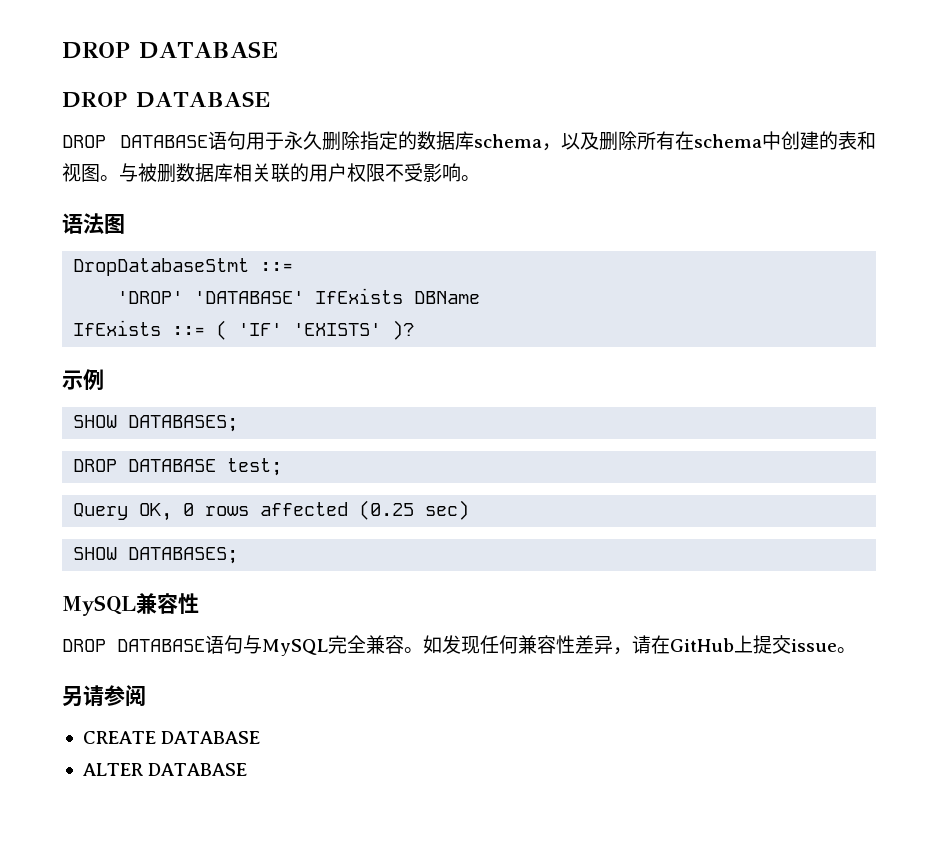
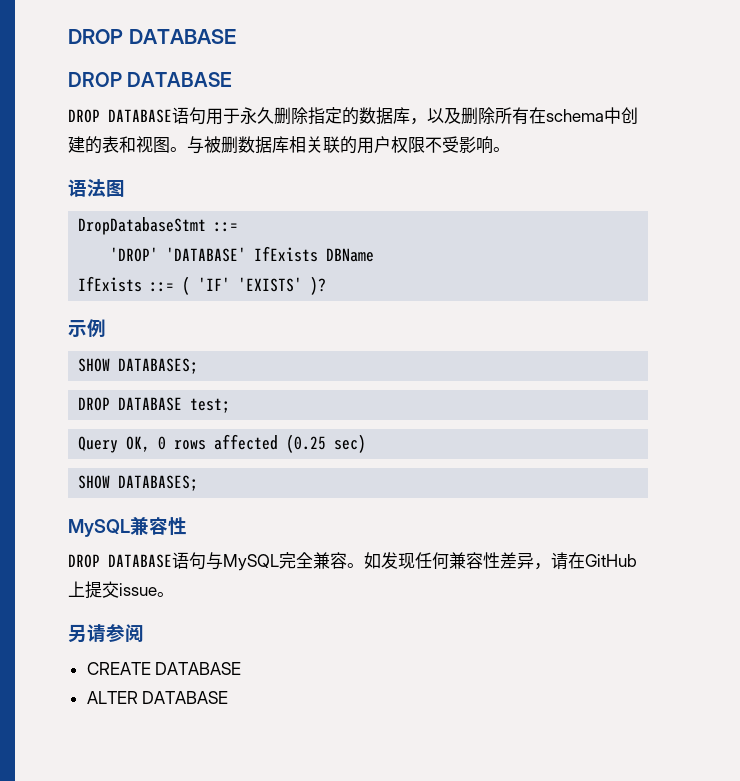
[474,134,542,148] schema -> (410, 115) none

